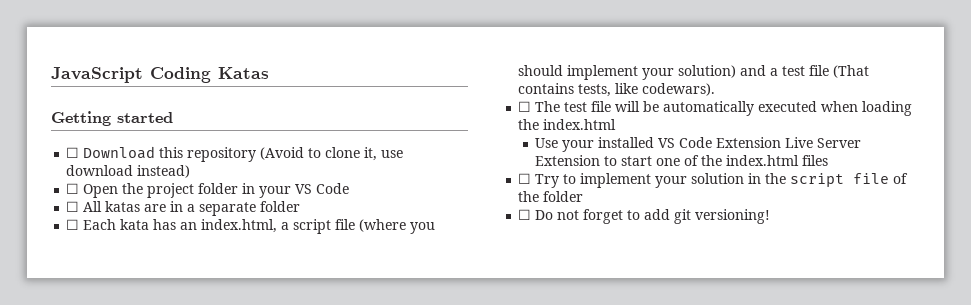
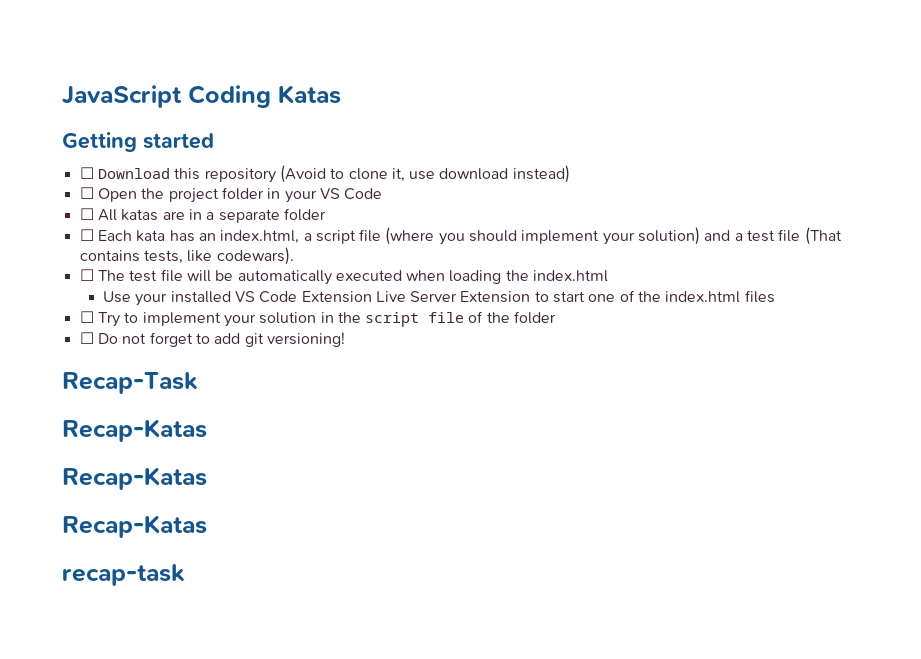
(771, 216) none -> [62,372,198,394] [62,419,207,442] [62,467,207,490] [62,515,207,538] [62,564,185,586] // Recap-Task // Recap-Katas // Recap-Katas // Recap-Katas // recap-task

